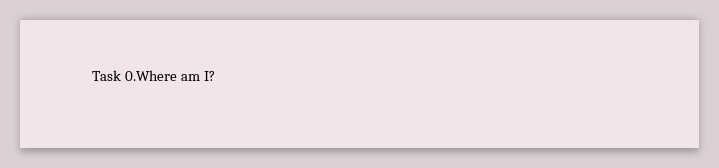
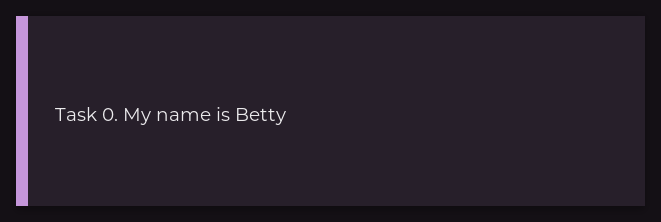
[124,70,215,81] 0.Where am I? -> [102,107,286,125] 0. My name is Betty

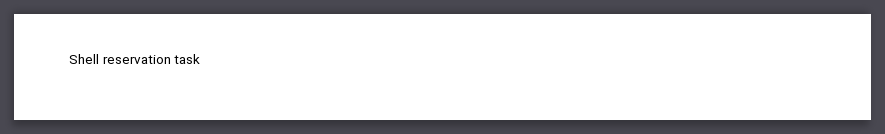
[55,107,286,125] Task 0. My name is Betty -> [69,54,201,64] Shell reservation task

